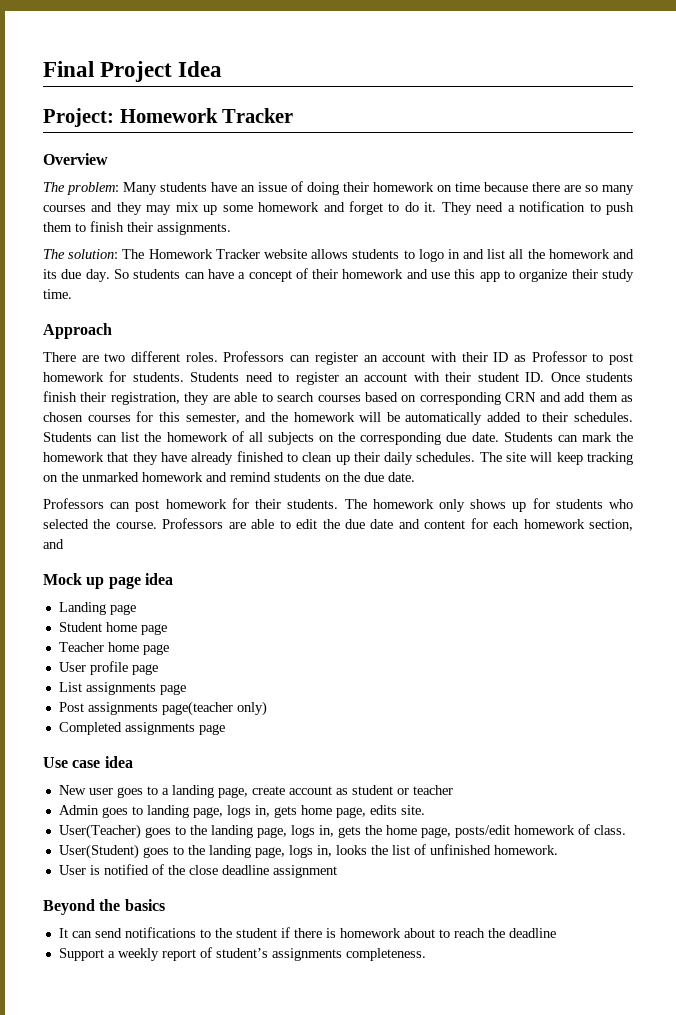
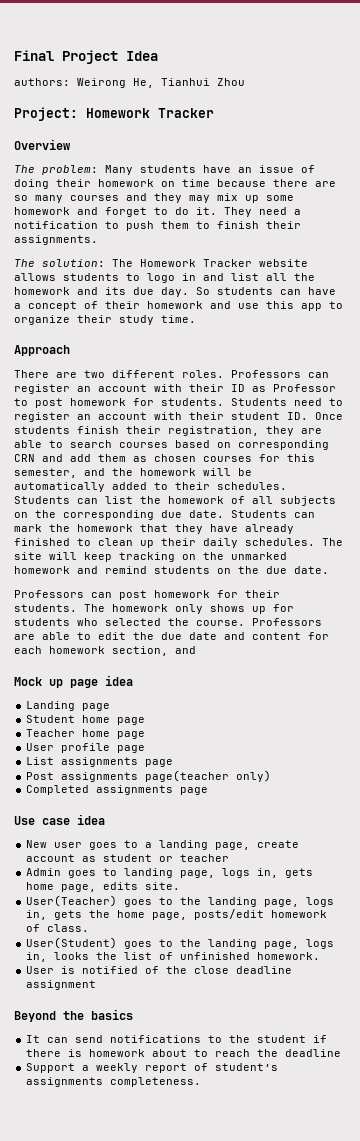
(223, 69) none -> [14,78,245,88] // authors: Weirong He, Tianhui Zhou

